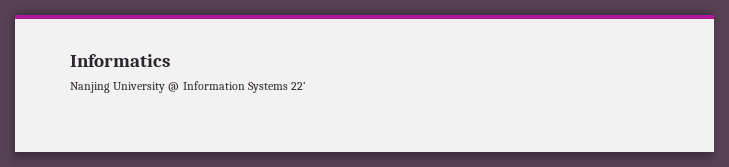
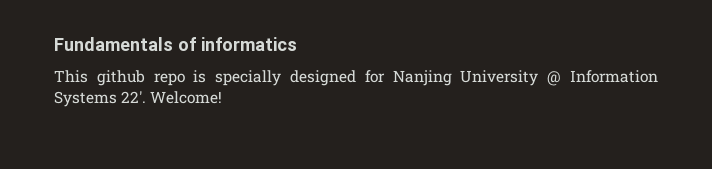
[70,54,170,67] Informatics // -> [54,37,297,51] [54,70,385,86] Fundamentals of informatics // This github repo is specially designed for
[291,81,307,90] 22‘ -> [121,91,223,104] 22'. Welcome!

